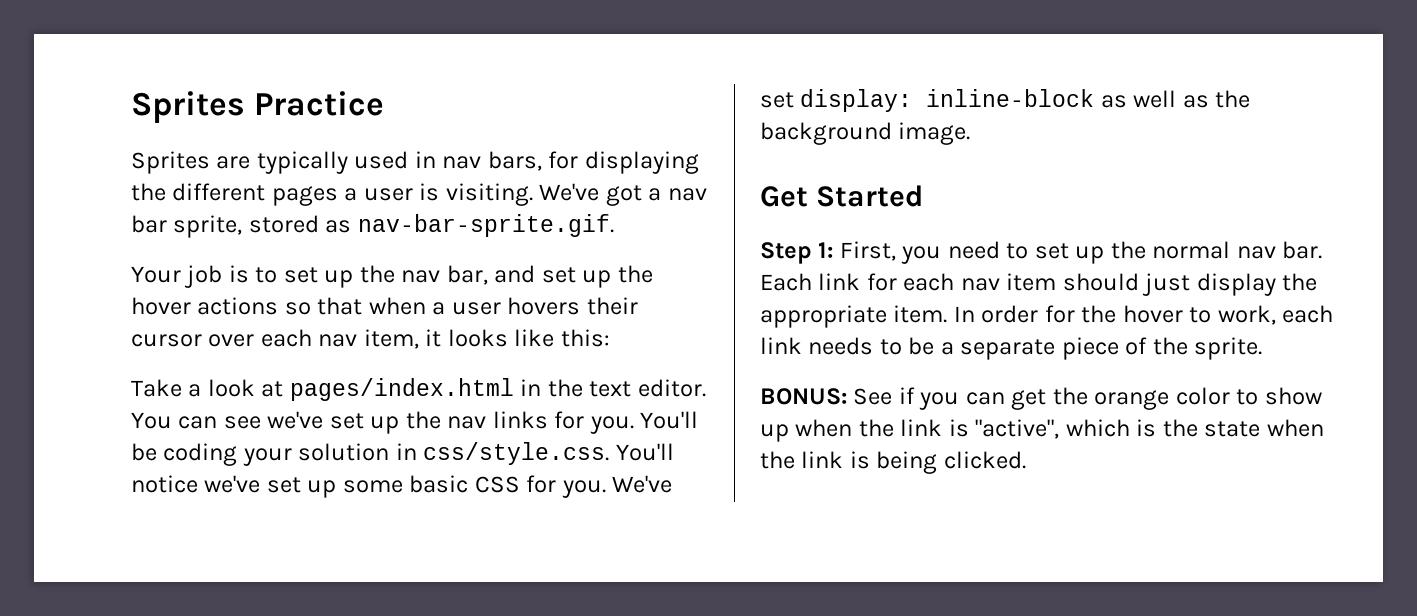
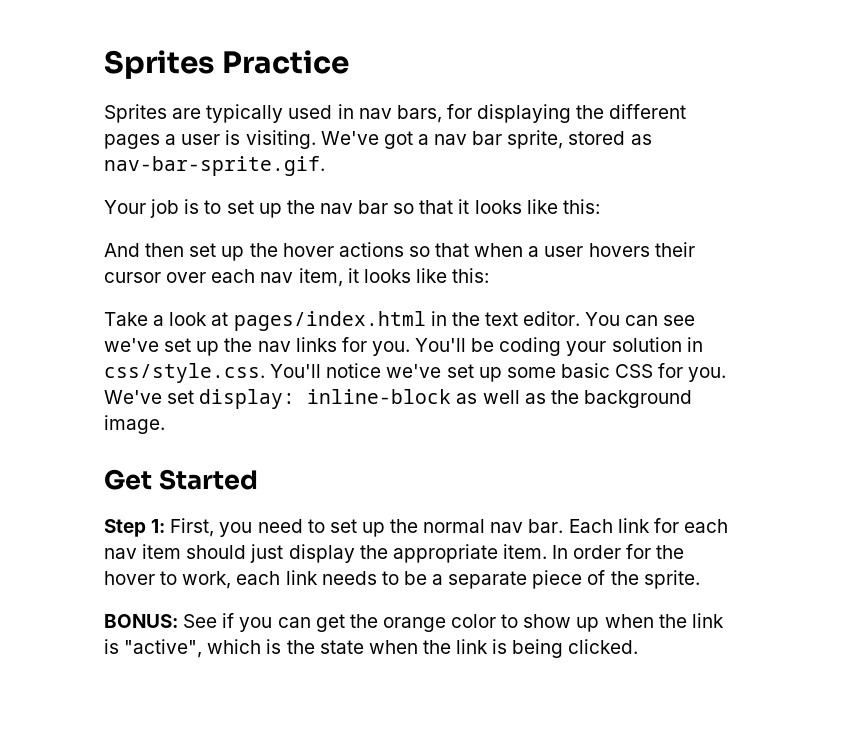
[446,265,536,285] bar, and -> [358,199,600,214] [104,243,185,257] bar so that it looks like this: // And then

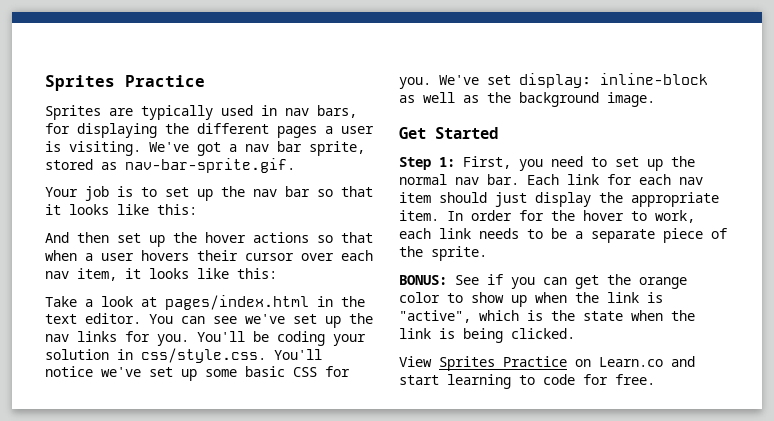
(639, 646) none -> [399,356,695,371] [399,374,655,389] // View Sprites Practice on Learn.co and start learning to code for free.

